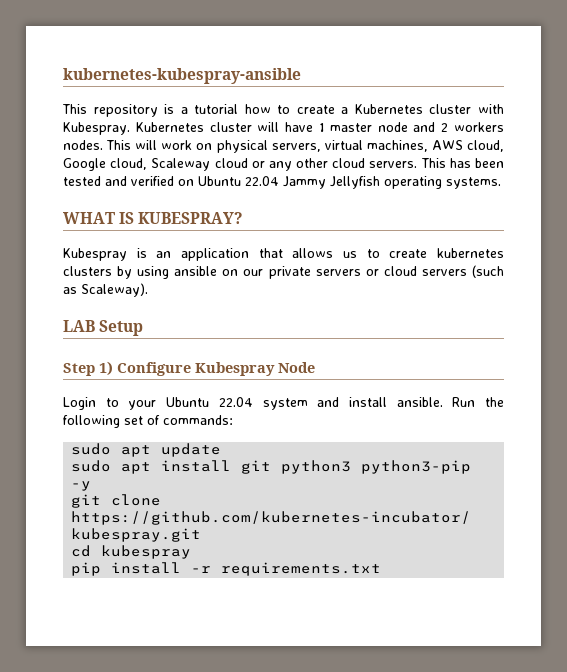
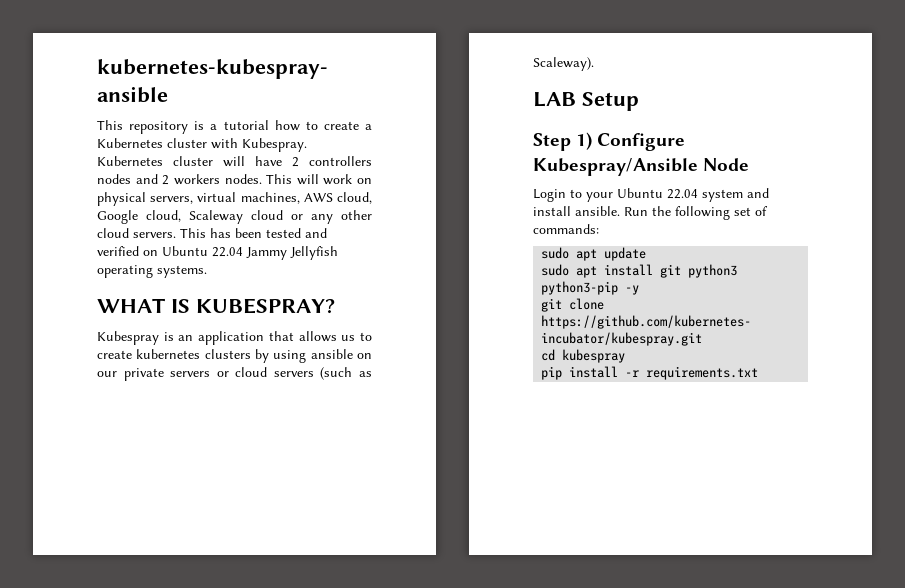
[319,122,408,132] 1 master node -> [292,156,372,167] [97,174,131,184] 2 controllers nodes
[195,362,275,376] Kubespray -> [533,158,698,176] Kubespray/Ansible

